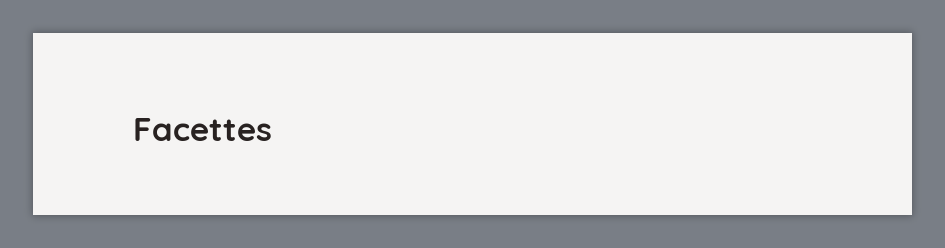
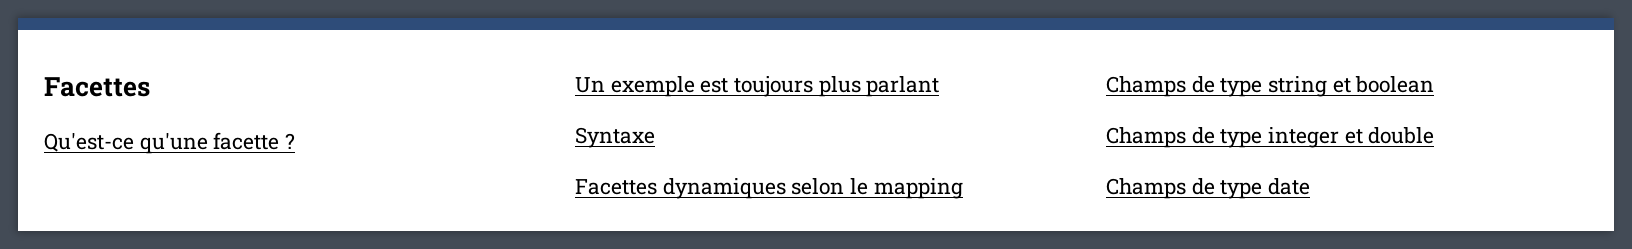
[133,118,272,141] Facettes -> [44,77,150,97] [44,132,296,154] [575,76,940,97] [575,127,655,148] [575,178,963,199] [1106,76,1435,97] [1106,127,1435,148] [1106,178,1311,199] Facettes // Qu'est-ce qu'une facette ? // Un exemple est toujours plus parlant // Syntaxe // Facettes dynamiques selon le mapping // Champs de type string et boolean // Champs de type integer et double // Champs de type date

